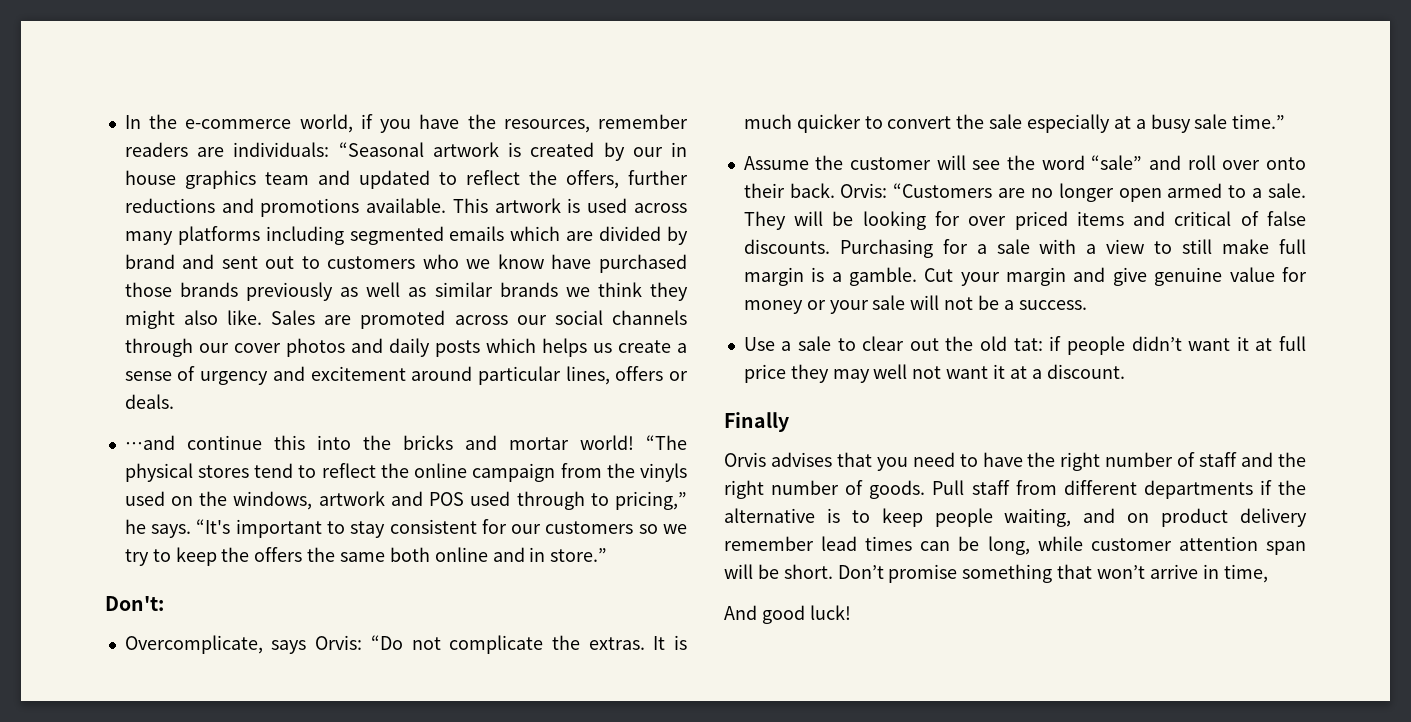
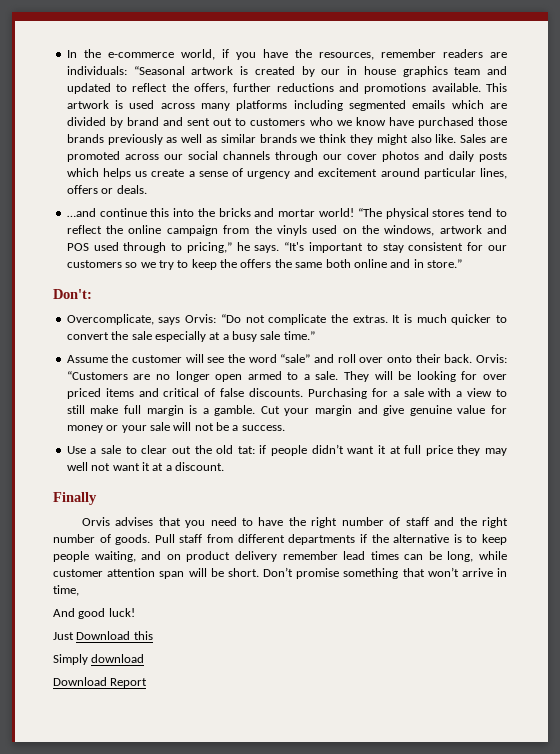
(851, 612) none -> [53,631,153,640] [53,654,145,665] [53,677,148,688] // Just Download this // Simply download // Download Report

